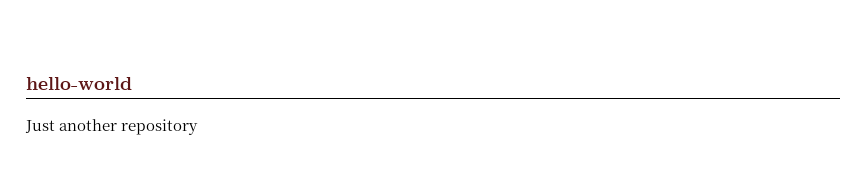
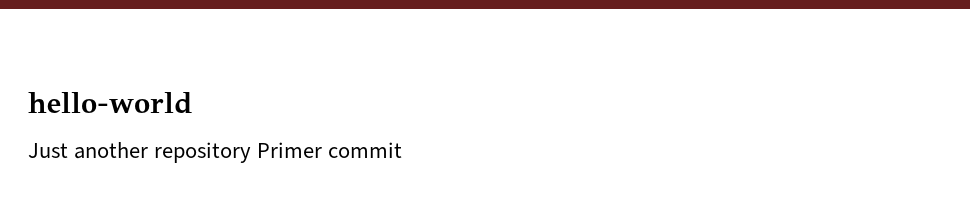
(199, 127) none -> [257,142,403,158] Primer commit

